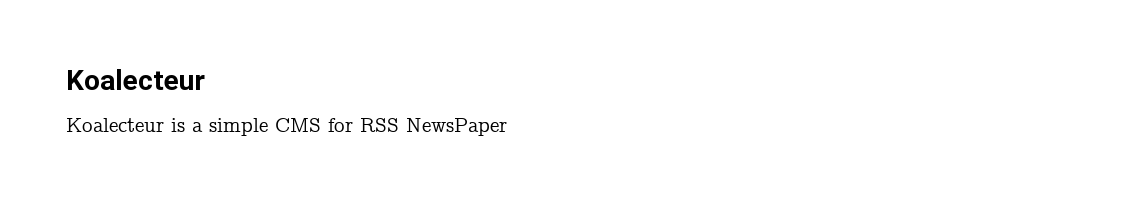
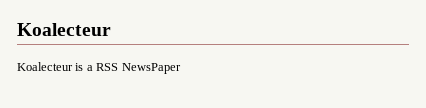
[209,118,353,136] simple CMS for -> (93, 68) none

